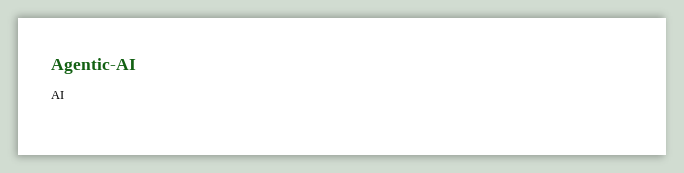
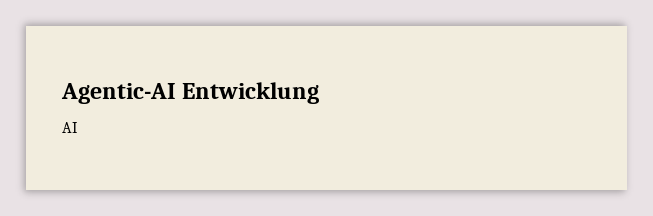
(136, 66) none -> [182,82,320,104] Entwicklung

